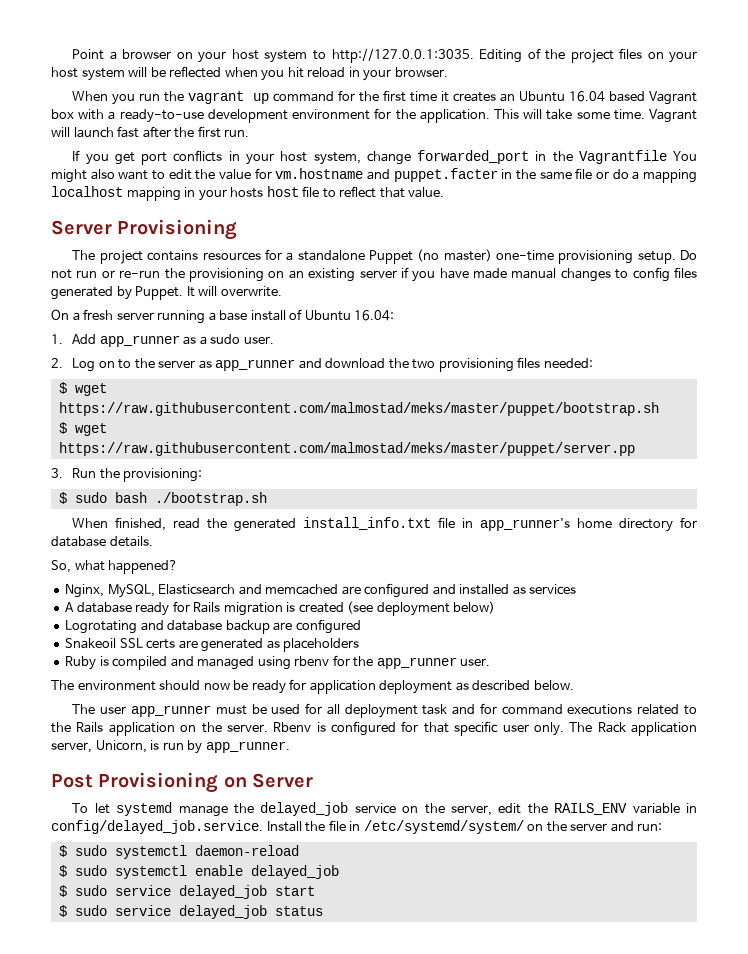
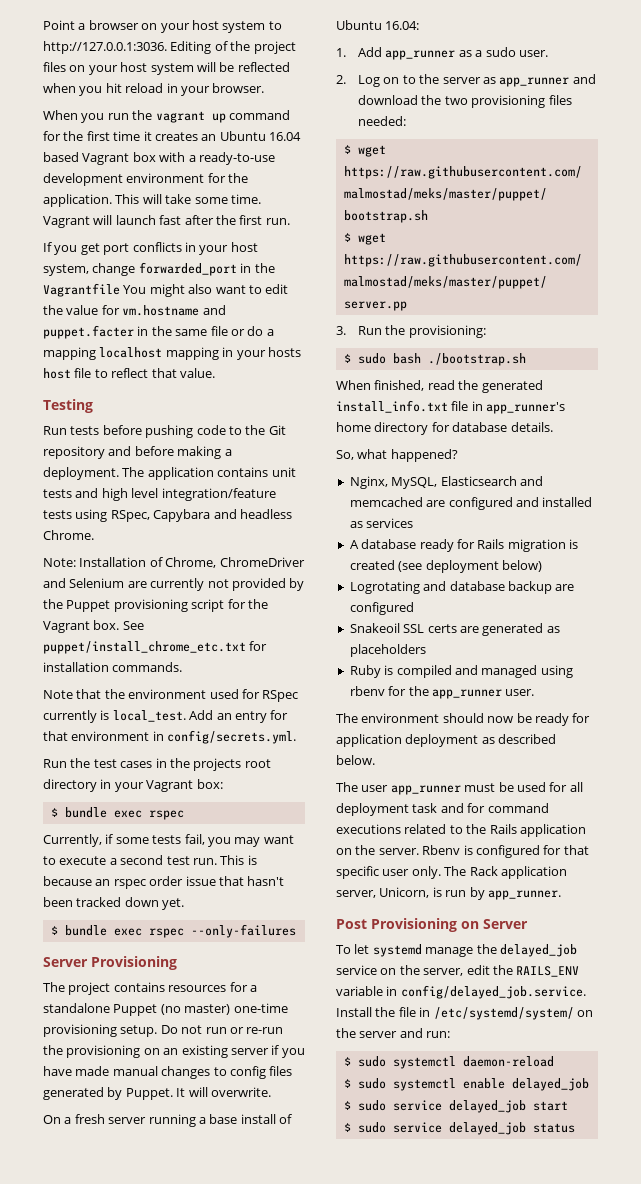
[331,48,474,63] http://127.0.0.1:3035. -> [43,41,167,54] http://127.0.0.1:3036.
(445, 192) none -> [43,399,93,413] [43,425,286,438] [43,446,232,459] [43,467,296,480] [43,488,276,501] [43,509,292,522] [43,530,94,540] [43,557,305,568] [43,578,305,591] [43,599,268,612] [43,620,144,633] [43,641,268,654] [43,662,183,672] [43,689,299,702] [43,710,289,723] [43,730,297,744] [43,758,271,771] [43,779,223,792] [50,807,184,820] [43,834,294,847] [43,855,257,865] [43,876,285,889] [43,897,185,910] [50,924,296,938] // Testing // Run tests before pushing code to the Git repository and before making a deployment. The application contains unit tests and high level integration/feature tests using RSpec, Capybara and headless Chrome. // Note: Installation of Chrome, ChromeDriver and Selenium are currently not provided by the Puppet provisioning script for the Vagrant box. See puppet/install_chrome_etc.txt for installation commands. // Note that the environment used for RSpec currently is local_test. Add an entry for that environment in config/secrets.yml. // Run the test cases in the projects root directory in your Vagrant box: // $ bundle exec rspec // Currently, if some tests fail, you may want to execute a second test run. This is because an rspec order issue that hasn't been tracked down yet. // $ bundle exec rspec --only-failures

